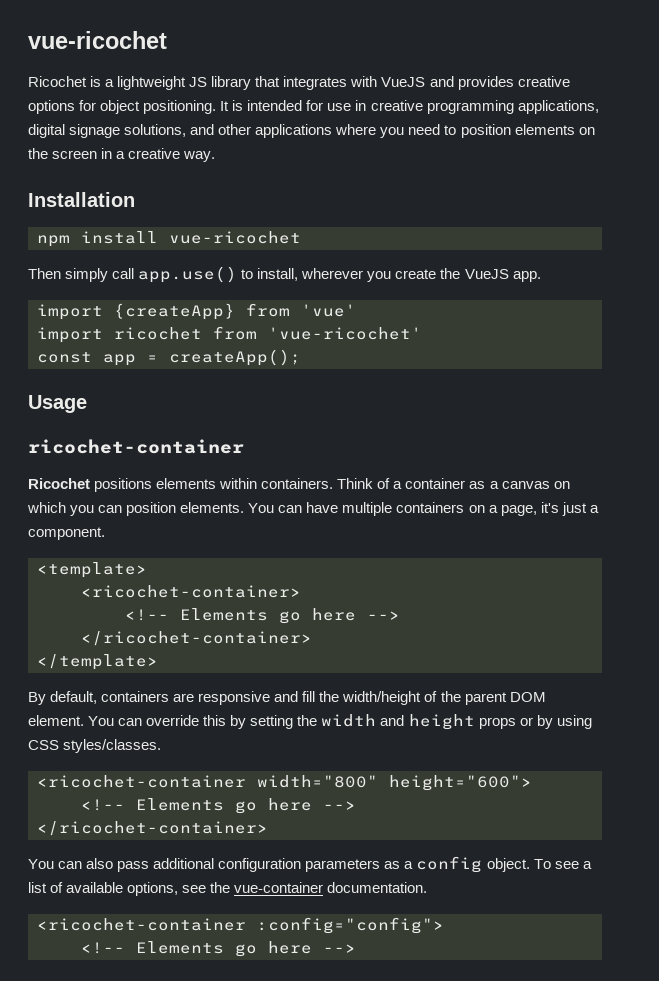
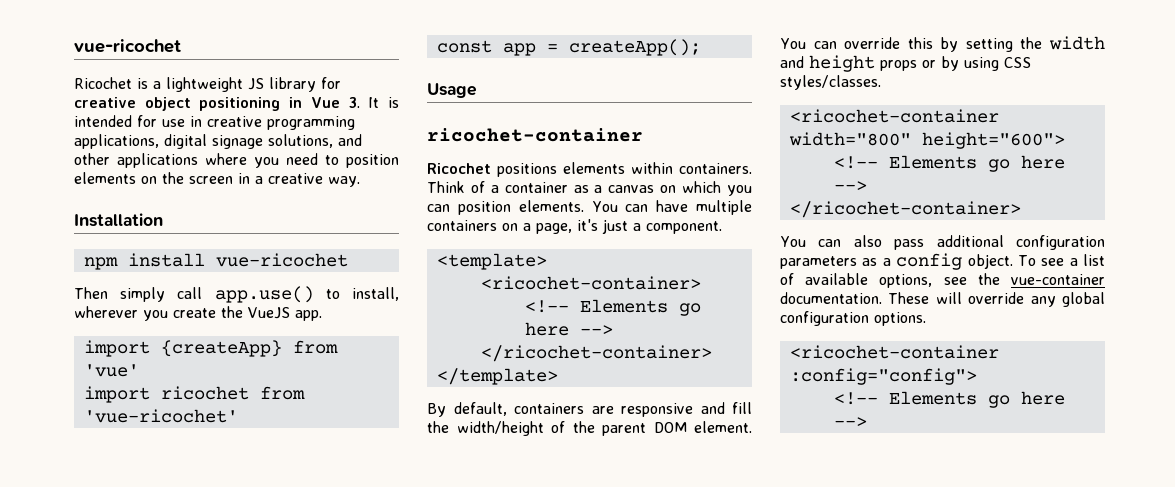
[255,76,570,90] [28,100,217,114] that integrates with VueJS and provides creative options for object positioning. -> [321,77,341,89] [74,97,360,111] for creative object positioning in Vue 3.
(428, 887) none -> [888,292,1105,307] [780,311,926,326] These will override any global configuration options.

